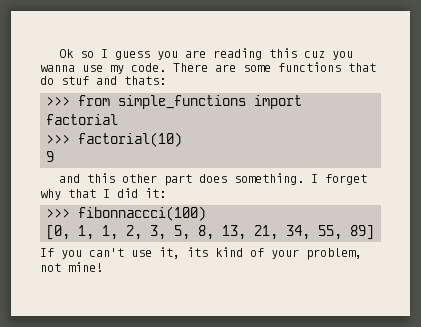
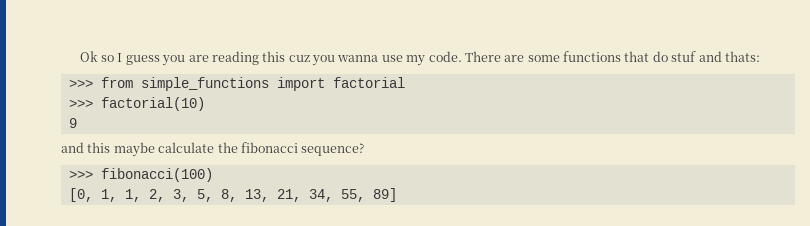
[121,173,367,186] [40,188,166,200] [46,206,207,221] other part does something. I forget why that I did it: // >>> fibonnaccci(100) -> [113,142,365,157] [68,168,213,182] maybe calculate the fibonacci sequence? // >>> fibonacci(100)
[40,247,362,260] [40,262,103,272] // If you can't use it, its kind of your problem, not mine! -> (397, 195) none

